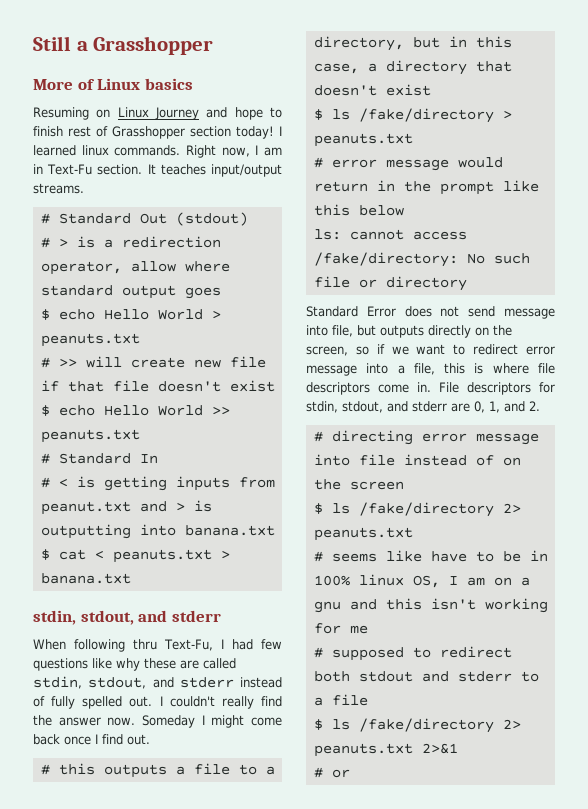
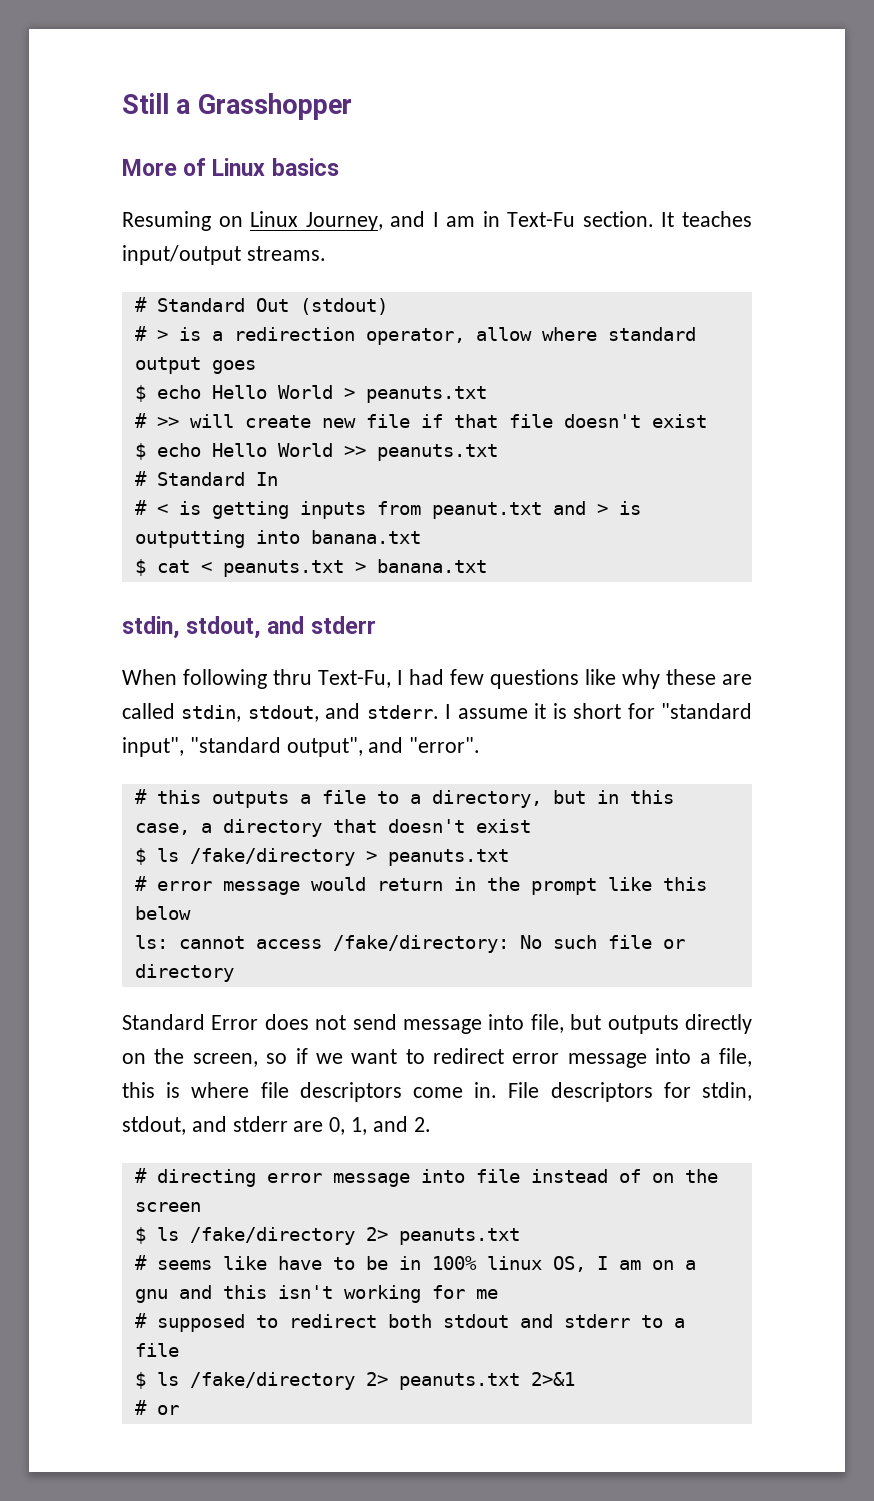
[155,107,282,120] [33,126,282,139] [33,145,250,158] Journey and hope to finish rest of Grasshopper section today! I learned linux commands. Right now, -> [305,211,426,231] Journey, and
[179,677,282,688] [33,696,282,709] [33,715,282,728] [33,734,150,745] stderr instead of fully spelled out. I couldn't really find the answer now. Someday I might come back once I find out. -> [366,703,752,719] [122,737,481,757] stderr. I assume it is short for "standard input", "standard output", and "error".

